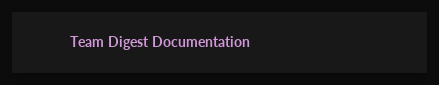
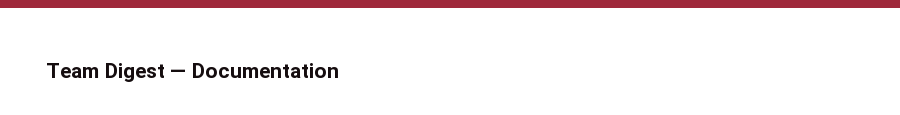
(149, 43) none -> [170,69,187,78] —

